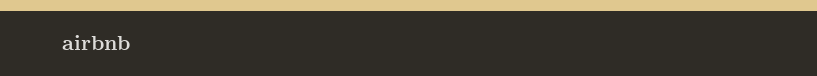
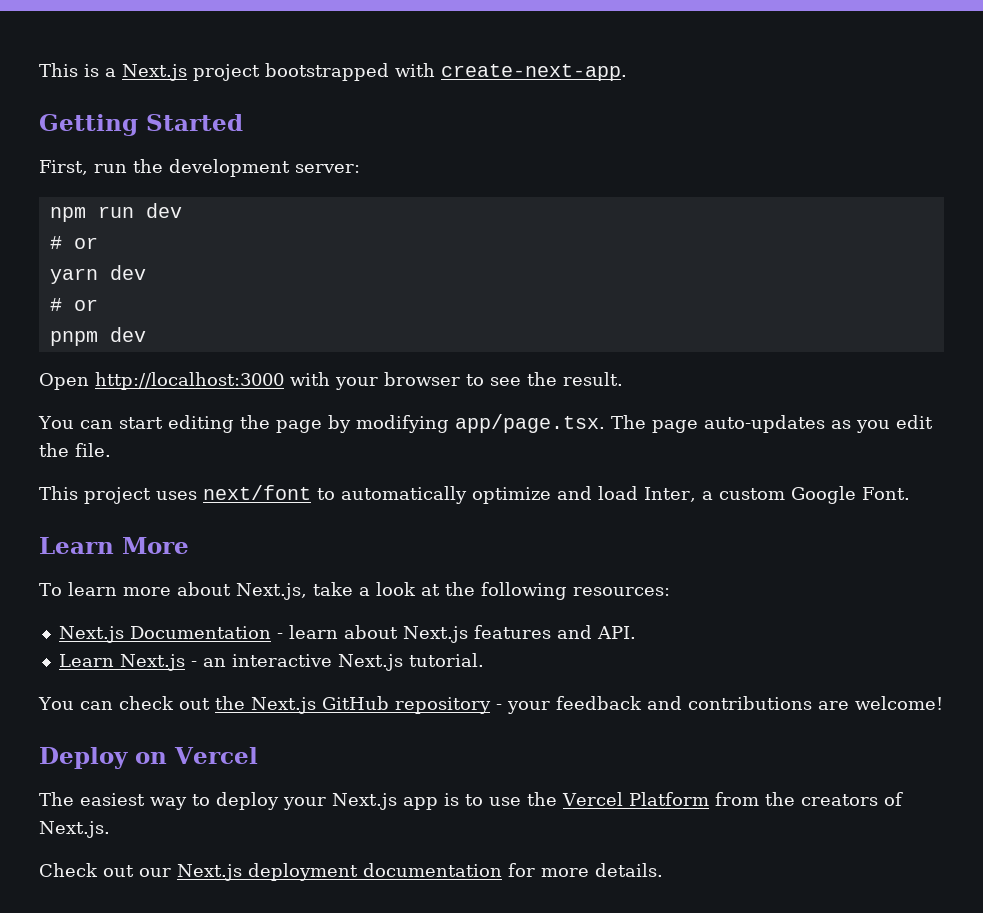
[62,35,130,50] airbnb -> [39,63,627,81] [39,114,243,136] [39,159,360,177] [49,203,182,222] [49,236,98,249] [49,265,146,284] [49,298,98,311] [49,327,146,346] [39,372,623,390] [38,414,933,433] [39,443,111,457] [39,485,910,504] [39,537,189,554] [39,582,670,600] [58,625,636,643] [58,653,484,671] [38,696,943,714] [39,747,258,769] [39,792,903,810] [39,821,110,838] [39,863,663,881] This is a Next.js project bootstrapped with create-next-app. // Getting Started // First, run the development server: // npm run dev // # or // yarn dev // # or // pnpm dev // Open http://localhost:3000 with your browser to see the result. // You can start editing the page by modifying app/page.tsx. The page auto-updates as you edit the file. // This project uses next/font to automatically optimize and load Inter, a custom Google Font. // Learn More // To learn more about Next.js, take a look at the following resources: // Next.js Documentation - learn about Next.js features and API. // Learn Next.js - an interactive Next.js tutorial. // You can check out the Next.js GitHub repository - your feedback and contributions are welcome! // Deploy on Vercel // The easiest way to deploy your Next.js app is to use the Vercel Platform from the creators of Next.js. // Check out our Next.js deployment documentation for more details.

